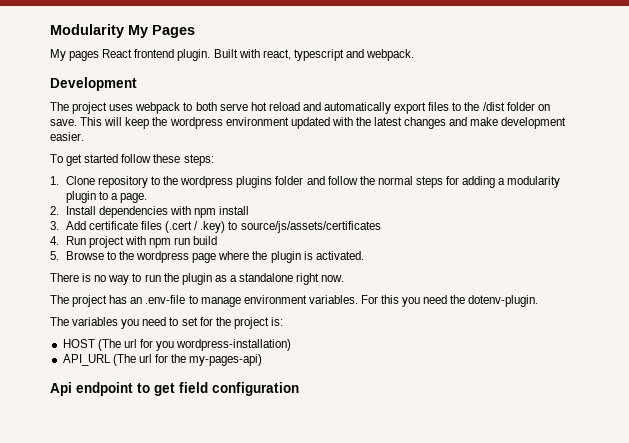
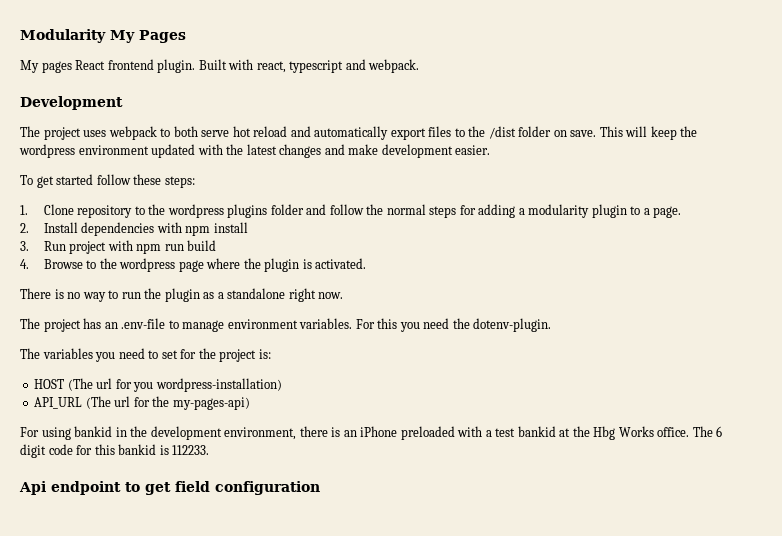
[65,221,381,233] [50,236,59,245] Add certificate files (.cert / .key) to source/js/assets/certificates // 4. -> (29, 246) none
[50,251,59,260] 5. -> [20,259,29,269] 4.
(263, 360) none -> [20,426,723,440] [20,444,210,458] // For using bankid in the development environment, there is an iPhone preloaded with a test bankid at the Hbg Works office. The 6 digit code for this bankid is 112233.

